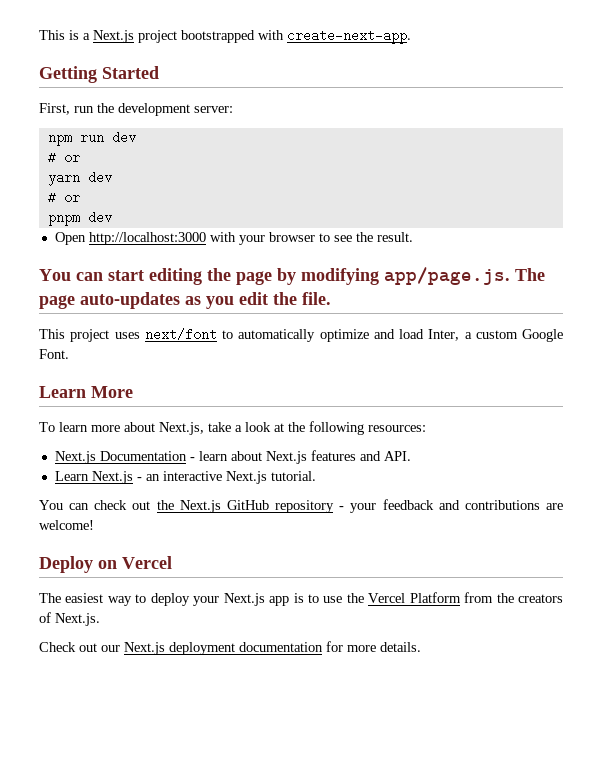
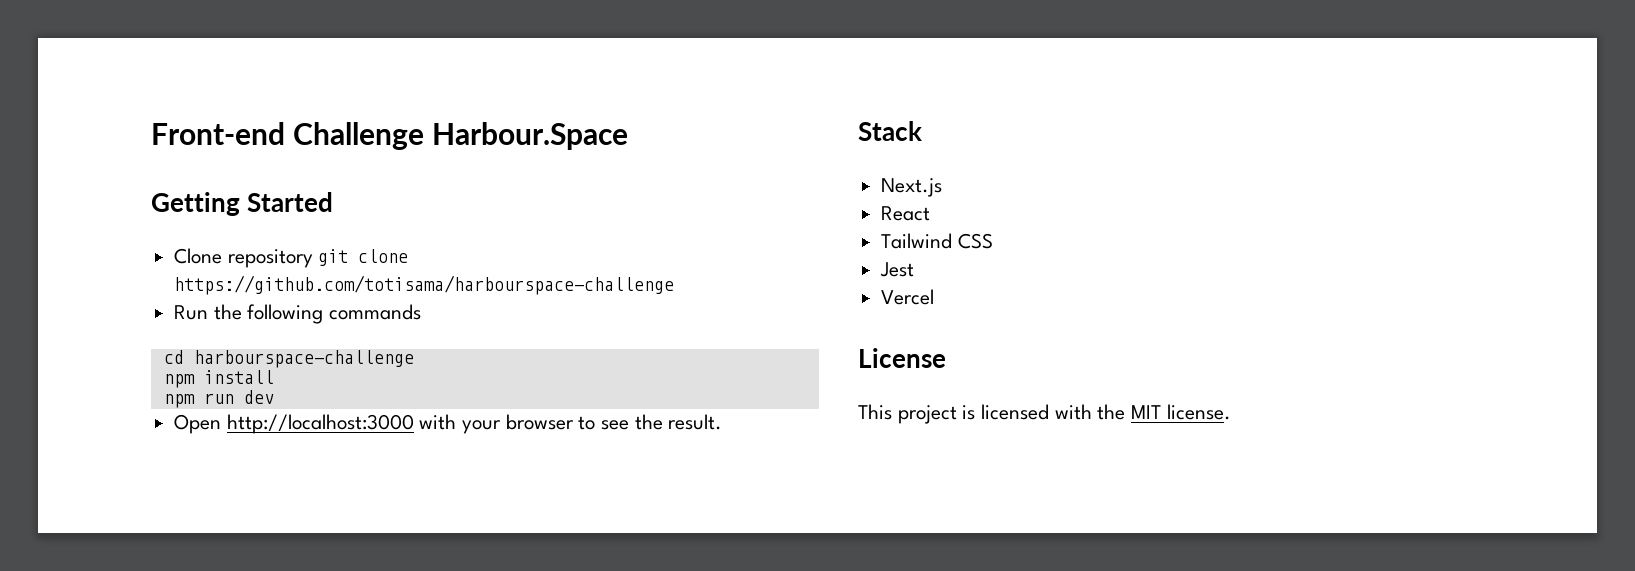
[39,29,411,44] [39,66,159,83] [39,103,233,116] [47,131,136,146] [47,151,80,164] [47,171,112,186] [47,191,80,204] [47,215,80,226] This is a Next.js project bootstrapped with create-next-app. // Getting Started // First, run the development server: // npm run dev // # or // yarn dev // # or // pnpm -> [151,122,629,150] [151,192,334,216] [174,248,409,268] [174,275,675,295] [174,304,422,324] [163,350,414,368] [163,370,274,388] [163,393,234,408] Front-end Challenge Harbour.Space // Getting Started // Clone repository git clone https://github.com/totisama/harbourspace-challenge // Run the following commands // cd harbourspace-challenge // npm install // npm run
[39,267,545,285] [39,292,331,309] [39,328,563,342] [39,349,69,359] [39,386,133,398] [39,421,426,435] [54,450,411,464] [54,471,316,484] [39,499,563,513] [39,520,94,530] [39,556,172,573] [39,592,563,606] [39,612,100,626] [39,641,421,655] You can start editing the page by modifying app/page.js. The page auto-updates as you edit the file. // This project uses next/font to automatically optimize and load Inter, a custom Google Font. // Learn More // To learn more about Next.js, take a look at the following resources: // Next.js Documentation - learn about Next.js features and API. // Learn Next.js - an interactive Next.js tutorial. // You can check out the Next.js GitHub repository - your feedback and contributions are welcome! // Deploy on Vercel // The easiest way to deploy your Next.js app is to use the Vercel Platform from the creators of Next.js. // Check out our Next.js deployment documentation for more details. -> [858,121,922,141] [881,178,943,197] [881,206,931,221] [881,233,993,249] [880,262,915,277] [881,289,935,305] [858,348,946,368] [858,404,1231,424] Stack // Next.js // React // Tailwind CSS // Jest // Vercel // License // This project is licensed with the MIT license.

